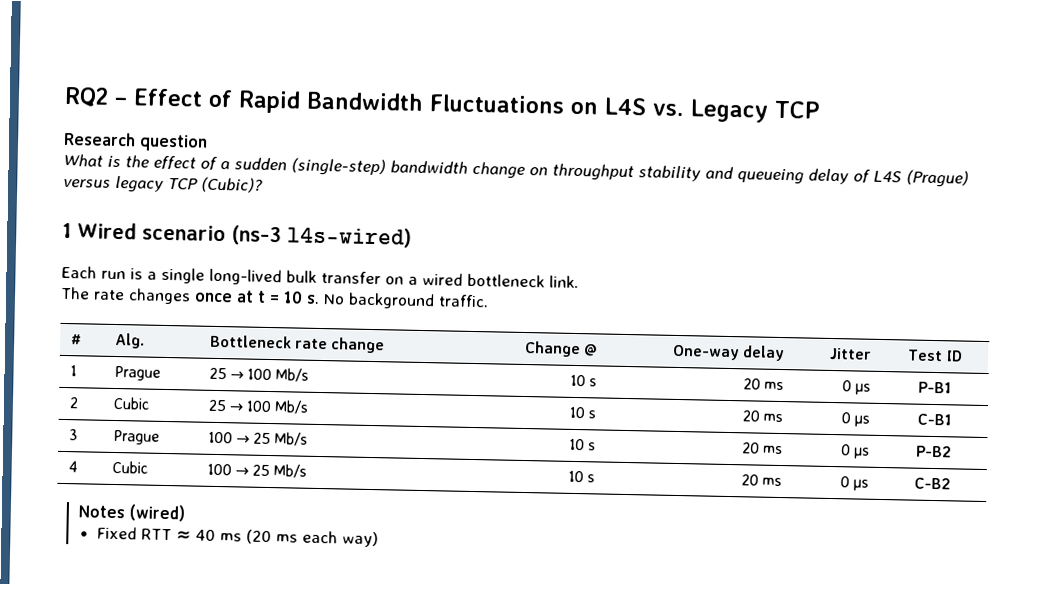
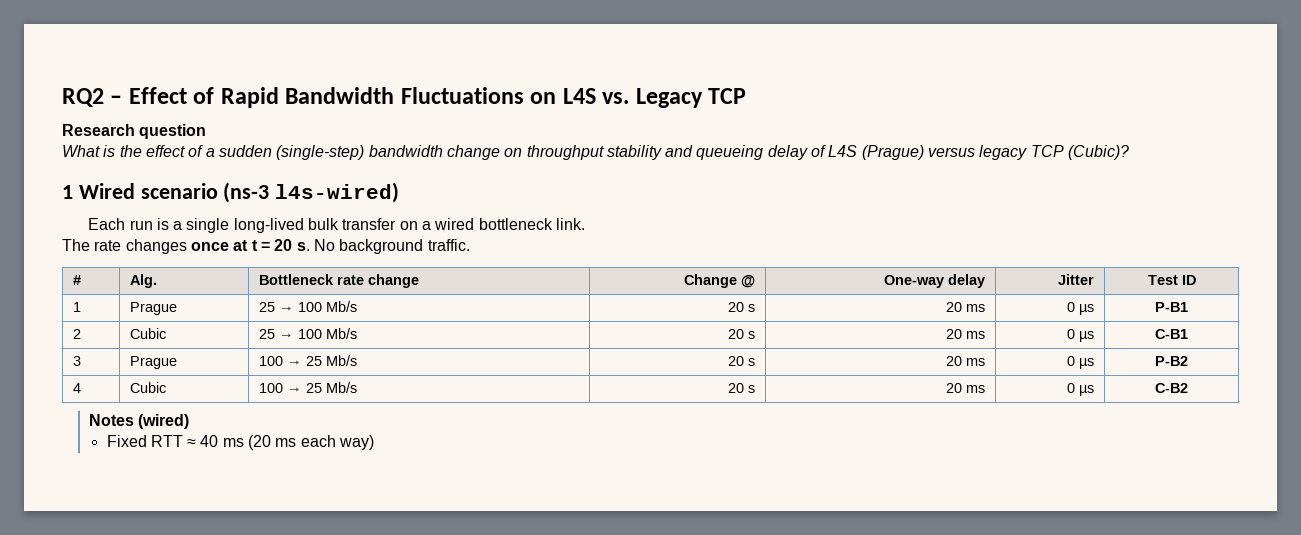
[283,291,303,304] 10 -> [274,239,293,251] 20
[570,374,587,387] 10 -> [727,302,744,312] 20
[569,406,586,419] 10 -> [727,329,744,339] 20
[569,438,586,451] 10 -> [727,356,744,366] 20
[568,470,585,483] 10 -> [727,383,744,393] 20

